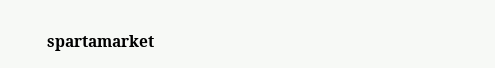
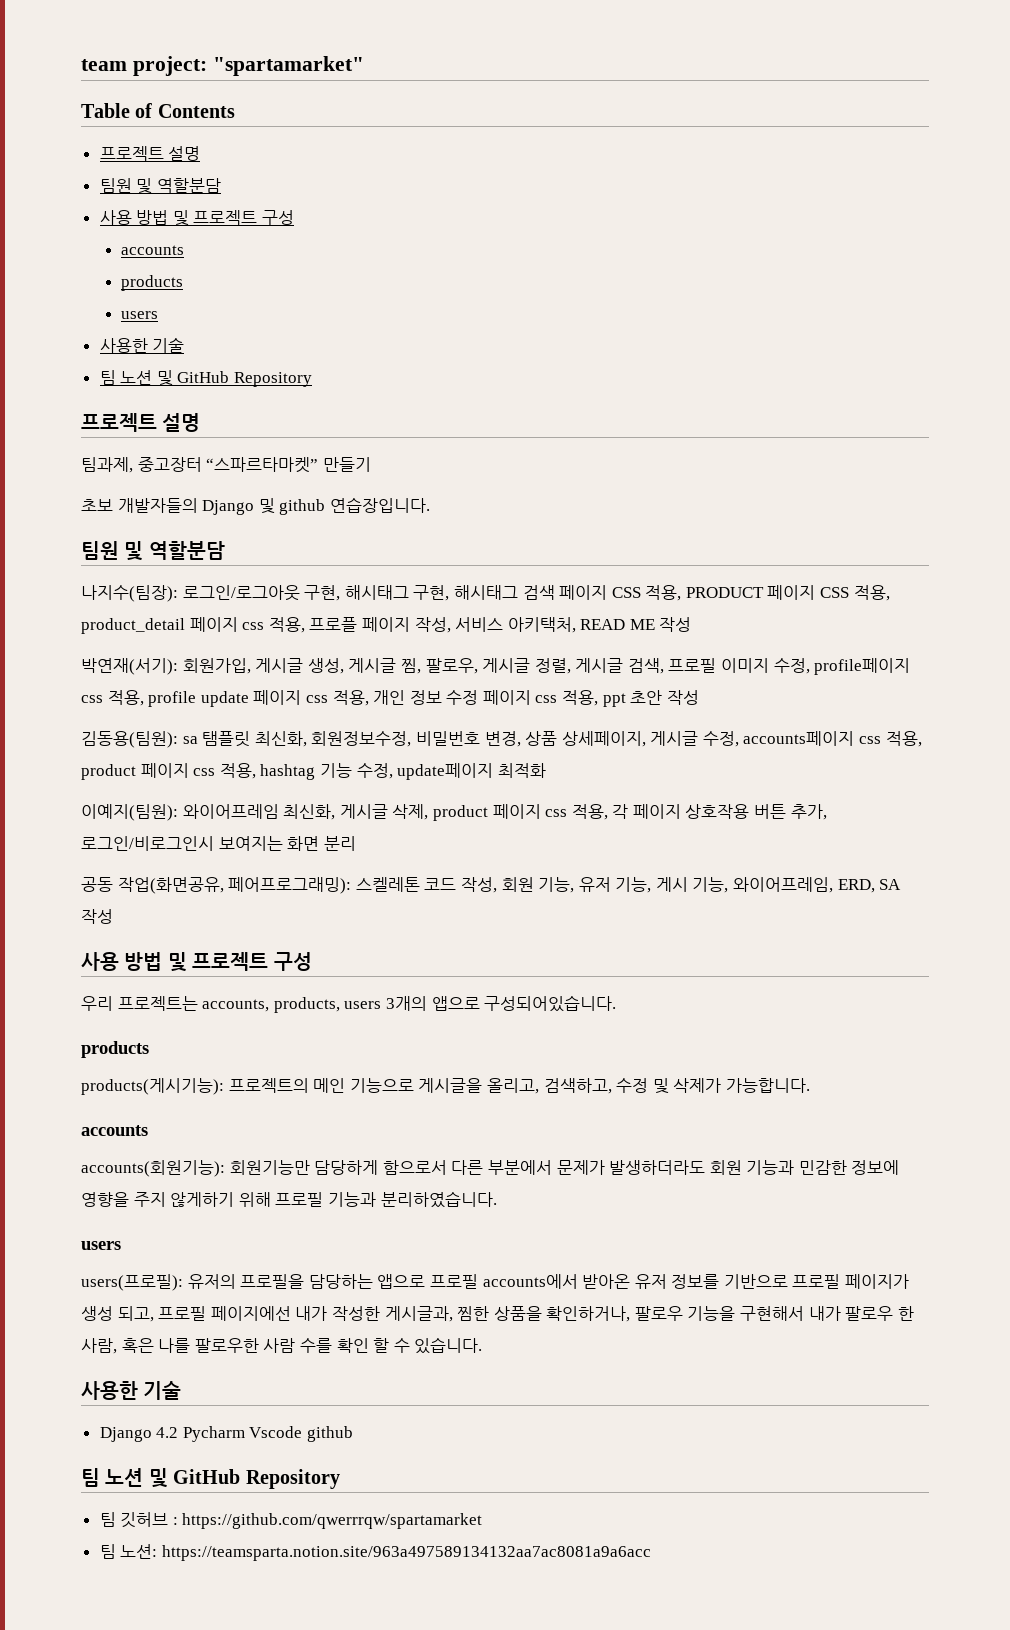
[47,35,154,51] spartamarket -> [81,56,364,76] [81,103,235,118] [99,146,201,161] [99,178,221,194] [99,210,295,226] [120,245,184,255] [120,275,183,291] [120,311,158,319] [99,337,185,353] [99,370,313,387] [81,413,201,432] [81,457,371,473] [81,497,430,515] [81,541,225,561] [81,585,890,602] [81,617,692,634] [81,658,911,675] [81,690,699,707] [81,731,922,748] [81,763,546,780] [81,804,827,821] [81,836,356,851] [81,877,902,894] [81,909,113,924] [81,952,312,972] [81,995,617,1013] [81,1041,149,1058] [81,1078,810,1095] [81,1125,148,1136] [81,1160,900,1177] [81,1191,497,1208] [81,1241,121,1250] [81,1274,910,1291] [81,1306,914,1322] [81,1337,483,1354] [81,1381,182,1400] [99,1426,354,1442] [81,1468,340,1489] [99,1512,483,1529] [99,1544,651,1561] team project: "spartamarket" // Table of Contents // 프로젝트 설명 // 팀원 및 역할분담 // 사용 방법 및 프로젝트 구성 // accounts // products // users // 사용한 기술 // 팀 노션 및 GitHub Repository // 프로젝트 설명 // 팀과제, 중고장터 “스파르타마켓” 만들기 // 초보 개발자들의 Django 및 github 연습장입니다. // 팀원 및 역할분담 // 나지수(팀장): 로그인/로그아웃 구현, 해시태그 구현, 해시태그 검색 페이지 CSS 적용, PRODUCT 페이지 CSS 적용, product_detail 페이지 css 적용, 프로플 페이지 작성, 서비스 아키택처, READ ME 작성 // 박연재(서기): 회원가입, 게시글 생성, 게시글 찜, 팔로우, 게시글 정렬, 게시글 검색, 프로필 이미지 수정, profile페이지 css 적용, profile update 페이지 css 적용, 개인 정보 수정 페이지 css 적용, ppt 초안 작성 // 김동용(팀원): sa 탬플릿 최신화, 회원정보수정, 비밀번호 변경, 상품 상세페이지, 게시글 수정, accounts페이지 css 적용, product 페이지 css 적용, hashtag 기능 수정, update페이지 최적화 // 이예지(팀원): 와이어프레임 최신화, 게시글 삭제, product 페이지 css 적용, 각 페이지 상호작용 버튼 추가, 로그인/비로그인시 보여지는 화면 분리 // 공동 작업(화면공유, 페어프로그래밍): 스켈레톤 코드 작성, 회원 기능, 유저 기능, 게시 기능, 와이어프레임, ERD, SA 작성 // 사용 방법 및 프로젝트 구성 // 우리 프로젝트는 accounts, products, users 3개의 앱으로 구성되어있습니다. // products // products(게시기능): 프로젝트의 메인 기능으로 게시글을 올리고, 검색하고, 수정 및 삭제가 가능합니다. // accounts // accounts(회원기능): 회원기능만 담당하게 함으로서 다른 부분에서 문제가 발생하더라도 회원 기능과 민감한 정보에 영향을 주지 않게하기 위해 프로필 기능과 분리하였습니다. // users // users(프로필): 유저의 프로필을 담당하는 앱으로 프로필 accounts에서 받아온 유저 정보를 기반으로 프로필 페이지가 생성 되고, 프로필 페이지에선 내가 작성한 게시글과, 찜한 상품을 확인하거나, 팔로우 기능을 구현해서 내가 팔로우 한 사람, 혹은 나를 팔로우한 사람 수를 확인 할 수 있습니다. // 사용한 기술 // Django 4.2 Pycharm Vscode github // 팀 노션 및 GitHub Repository // 팀 깃허브 : https://github.com/qwerrrqw/spartamarket // 팀 노션: https://teamsparta.notion.site/963a497589134132aa7ac8081a9a6acc

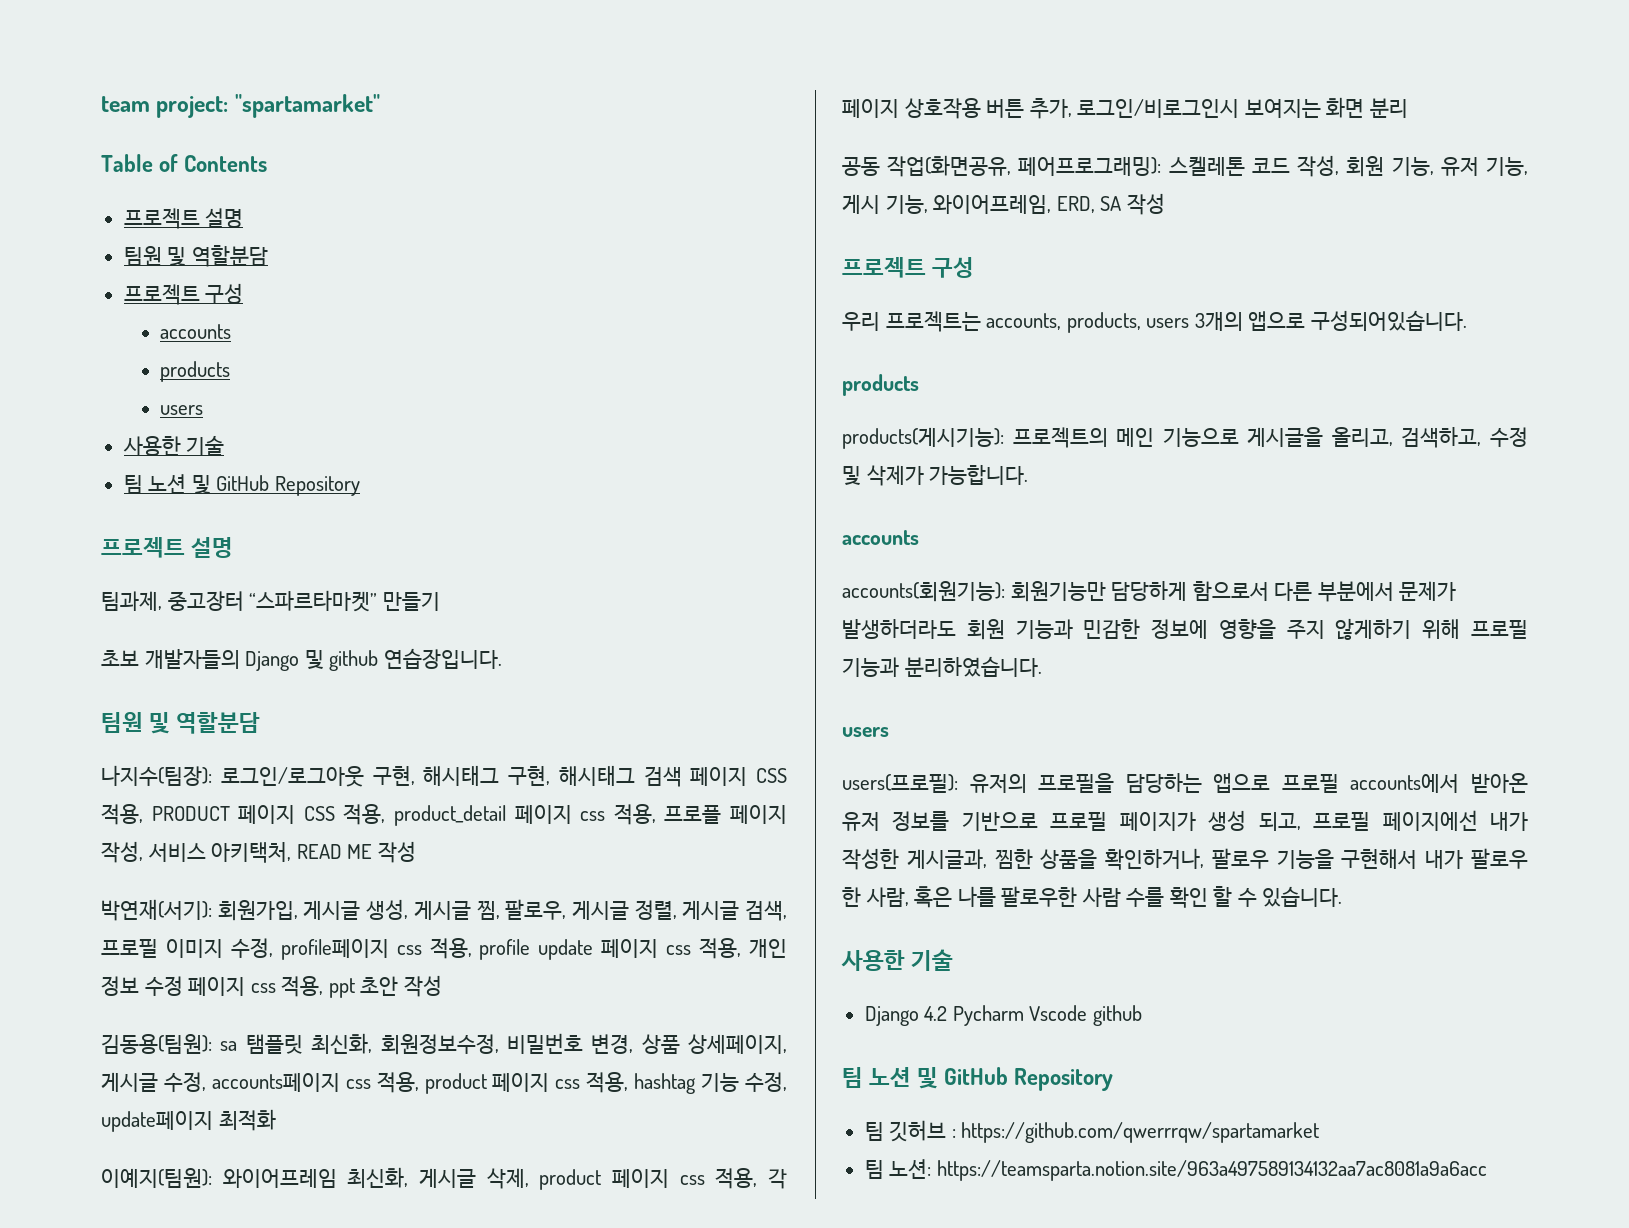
[99,210,189,226] 사용 방법 및 -> (268, 256) none
[81,952,187,972] 사용 방법 및 -> (1165, 204) none

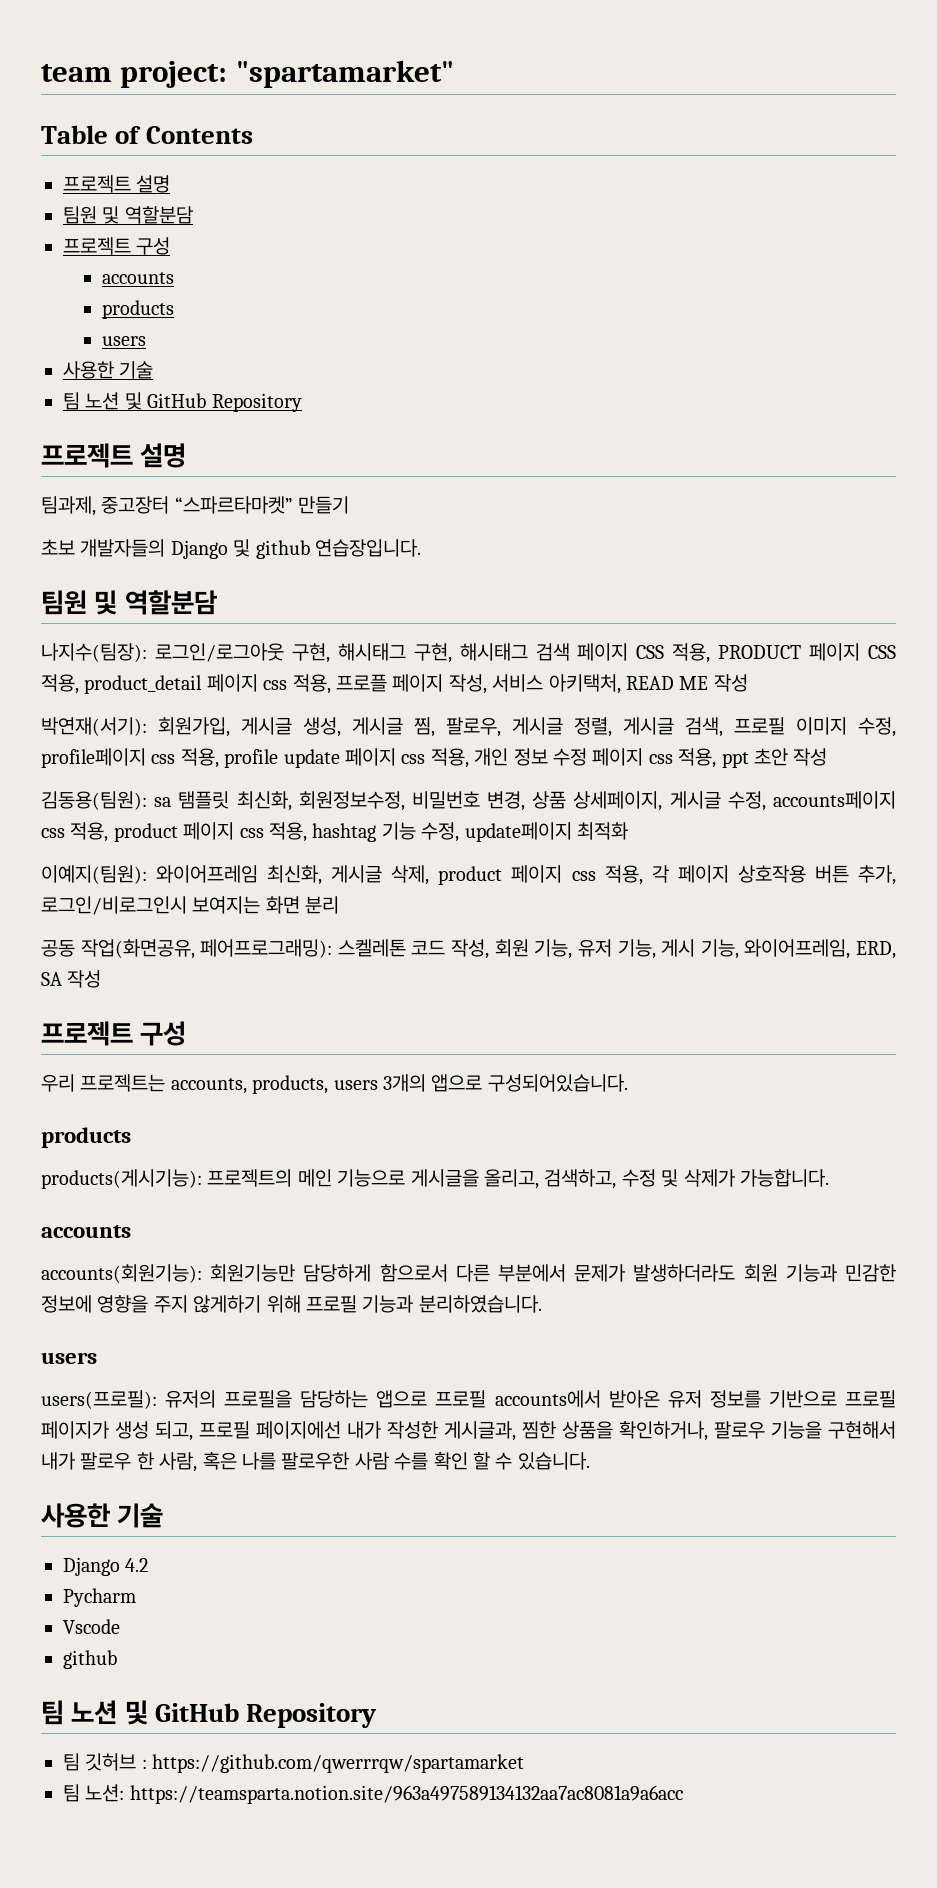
(948, 1013) none -> (149, 1565) //
(1024, 1015) none -> (136, 1597) //
(1088, 1013) none -> (120, 1626) //

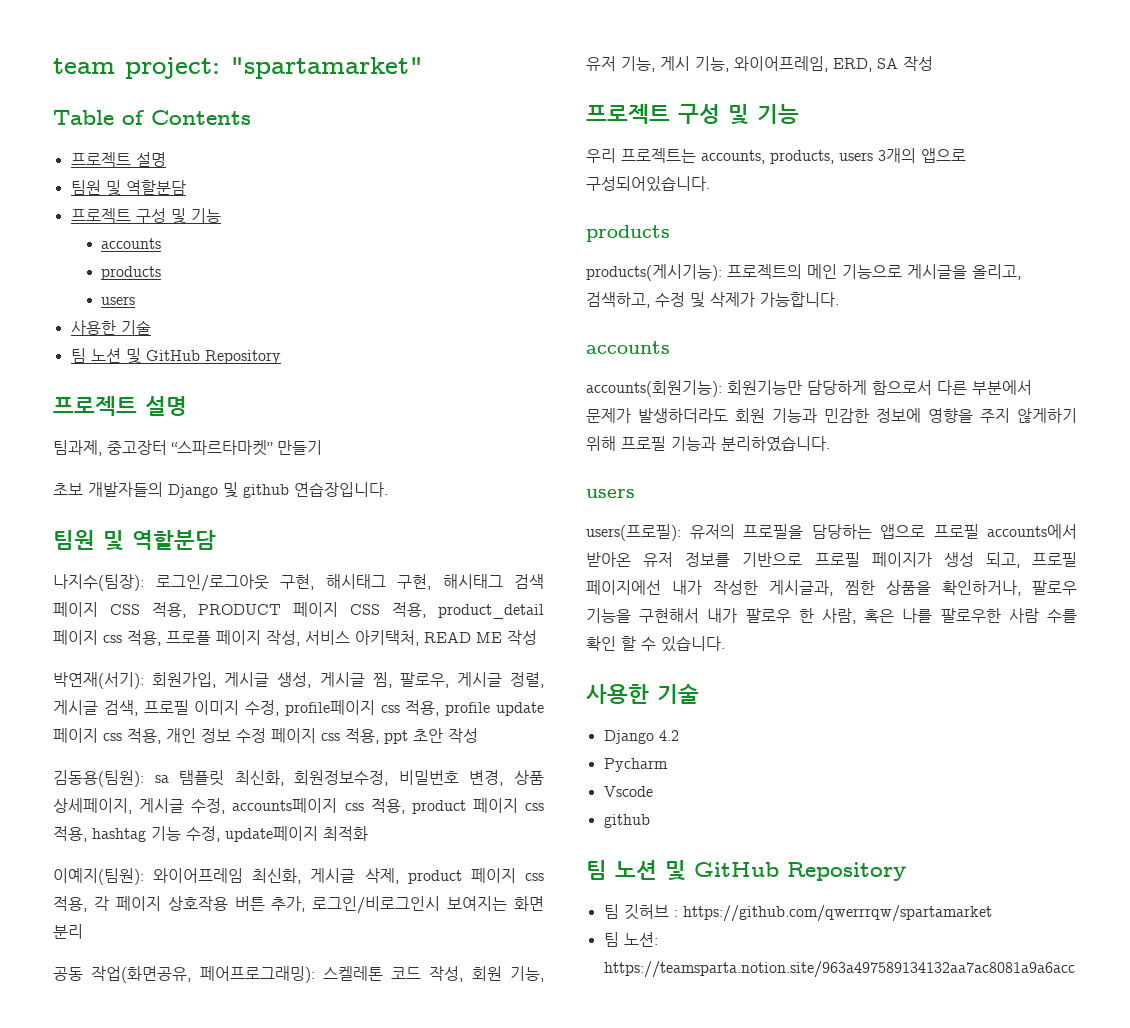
(171, 246) none -> [170,208,221,224] 및 기능
(187, 1033) none -> [728,104,799,125] 및 기능

